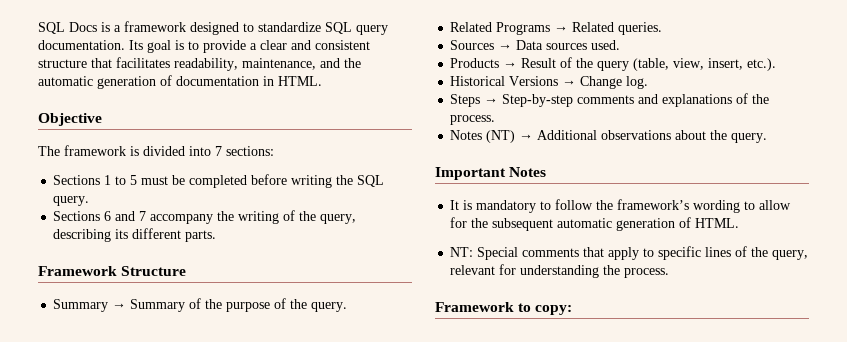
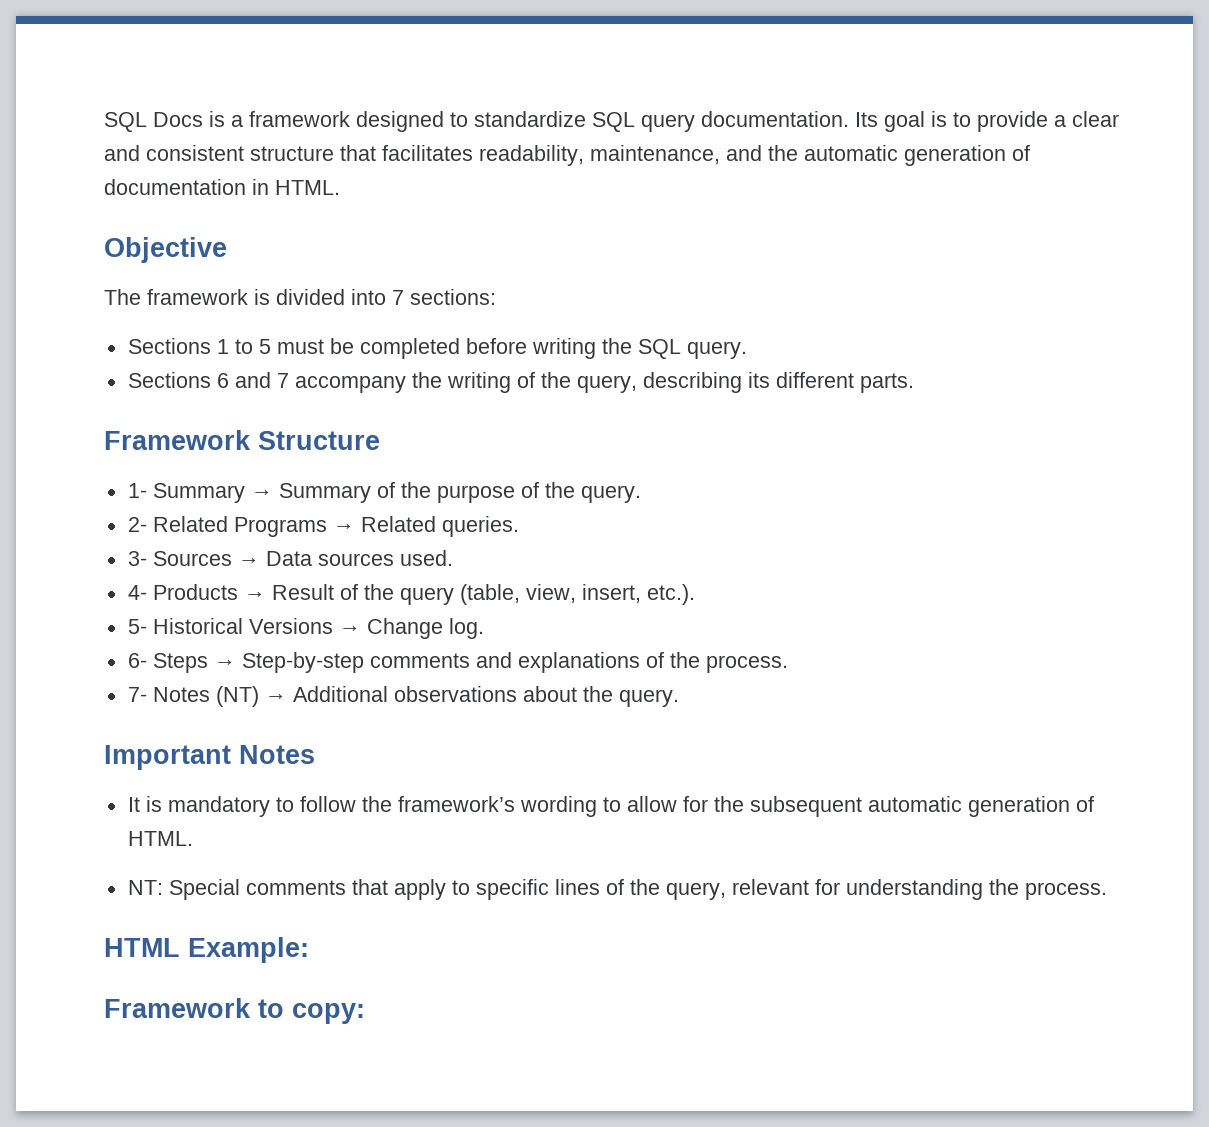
(187, 271) none -> [127,483,147,498] 1-
(348, 307) none -> [127,517,147,532] 2-
(663, 28) none -> [127,551,147,566] 3-
(621, 45) none -> [127,585,147,600] 4-
(777, 64) none -> [127,619,147,634] 5-
(649, 82) none -> [127,653,147,668] 6-
(496, 120) none -> [127,687,147,702] 7-
(670, 273) none -> [104,937,309,963] // HTML Example:

